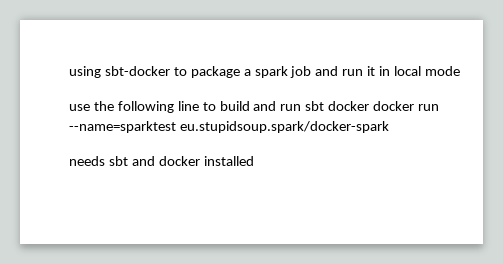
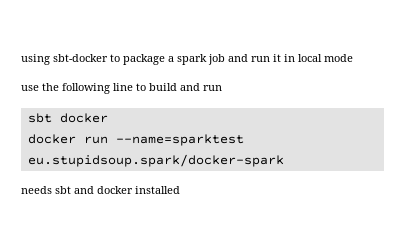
(302, 107) none -> (222, 88) //
(370, 106) none -> (108, 118) //

